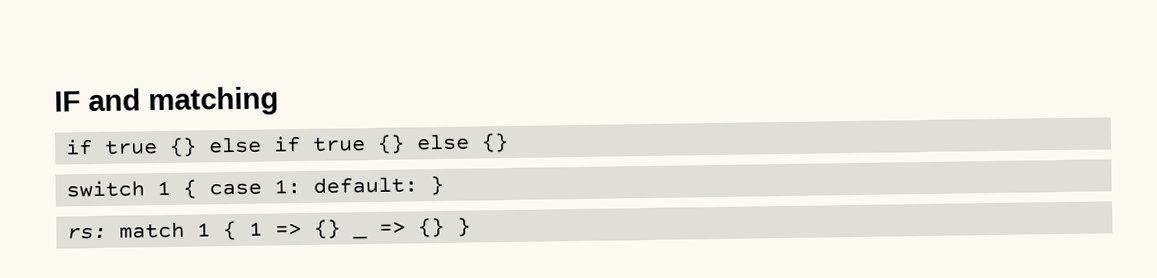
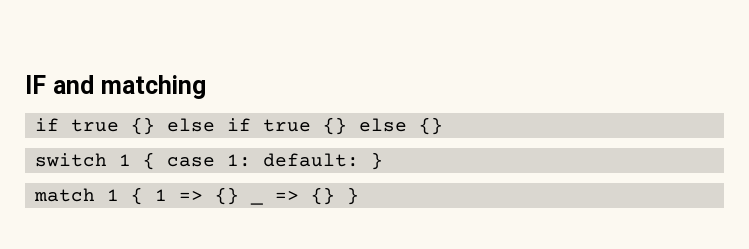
[67,226,108,240] rs: -> (383, 161) none

